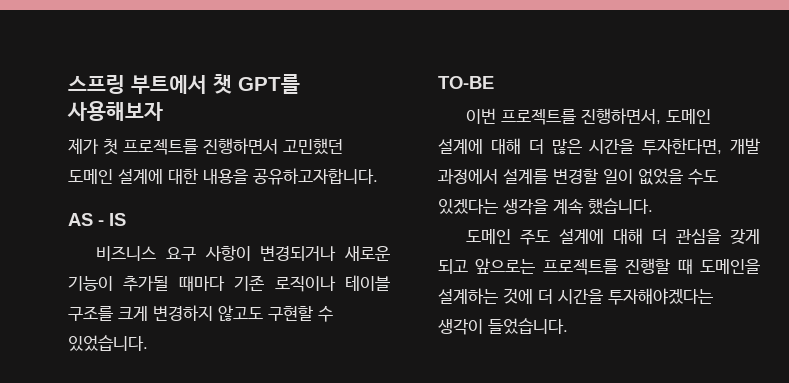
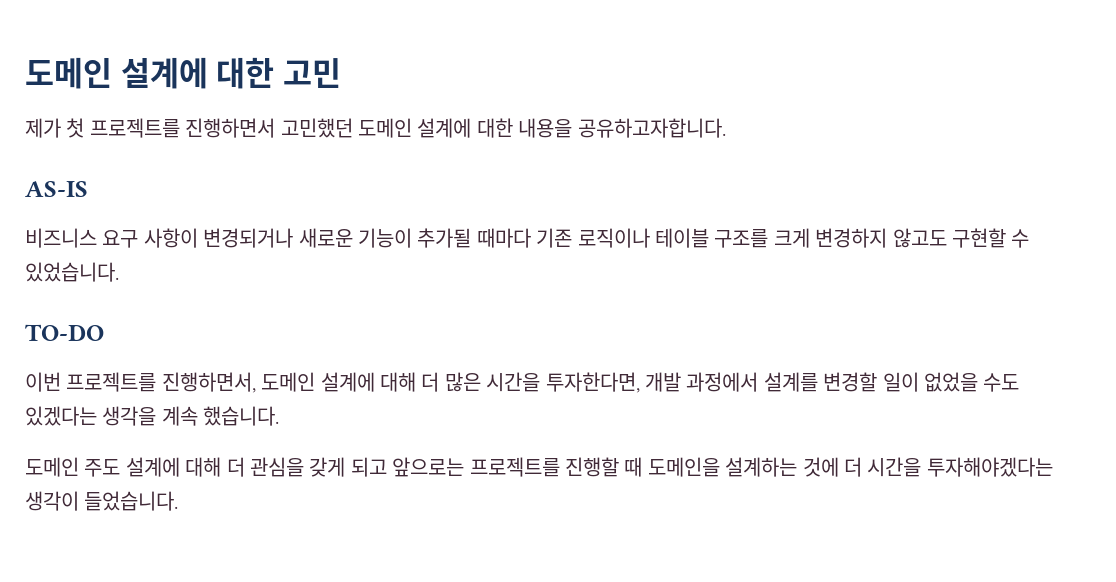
[68,74,300,94] [67,101,163,121] 스프링 부트에서 챗 GPT를 사용해보자 -> [25,57,341,89] 도메인 설계에 대한 고민
[68,213,126,226] AS - IS -> [25,181,88,197] AS-IS
[438,76,494,89] TO-BE -> [25,324,104,341] TO-DO

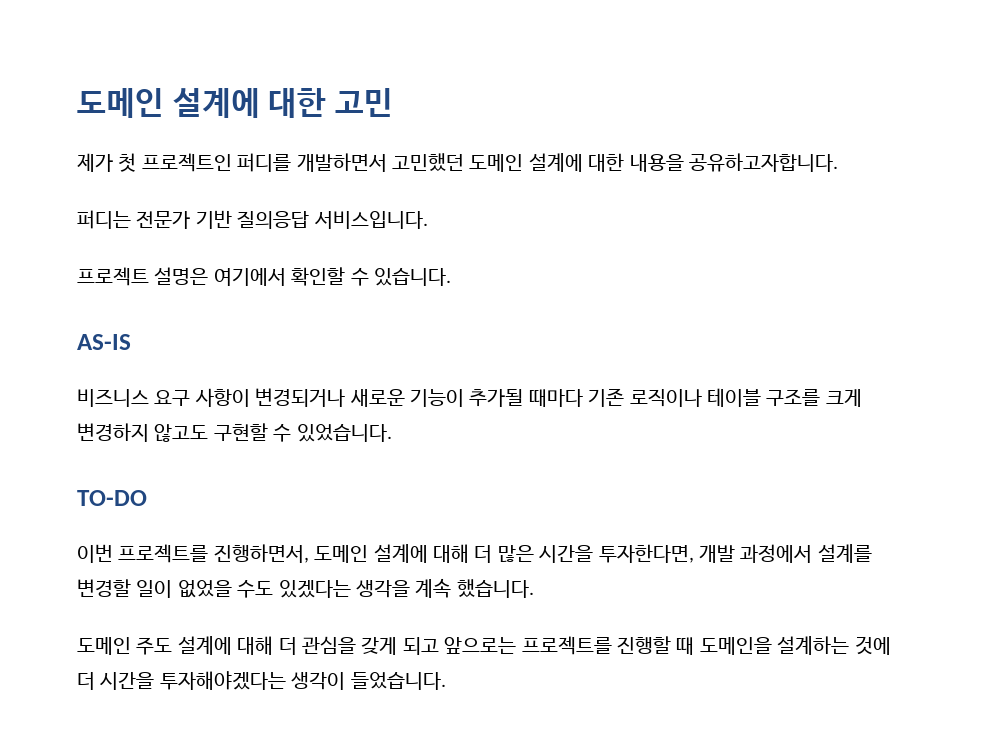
[89,118,276,138] 프로젝트를 진행하면서 -> [141,153,387,172] 프로젝트인 퍼디를 개발하면서
(726, 128) none -> [77,210,428,229] [77,267,451,286] // 퍼디는 전문가 기반 질의응답 서비스입니다. // 프로젝트 설명은 여기에서 확인할 수 있습니다.

